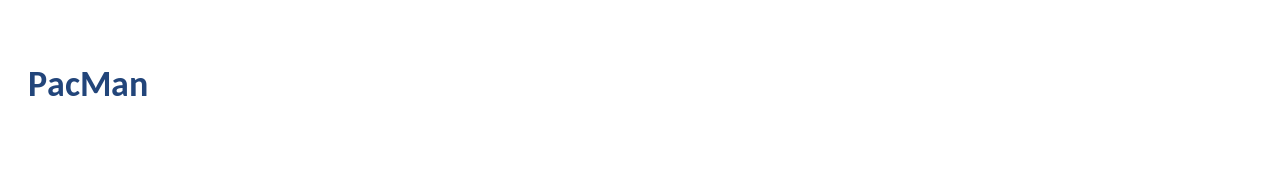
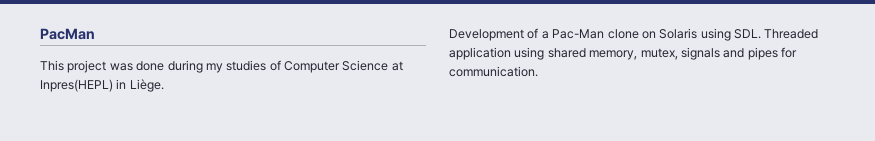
(148, 84) none -> [40,60,403,73] [40,79,164,92] [449,28,819,41] [449,47,797,60] [449,66,538,77] // This project was done during my studies of Computer Science at Inpres(HEPL) in Liège. // Development of a Pac-Man clone on Solaris using SDL. Threaded application using shared memory, mutex, signals and pipes for communication.

